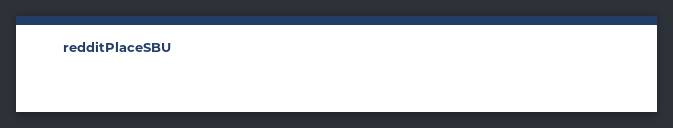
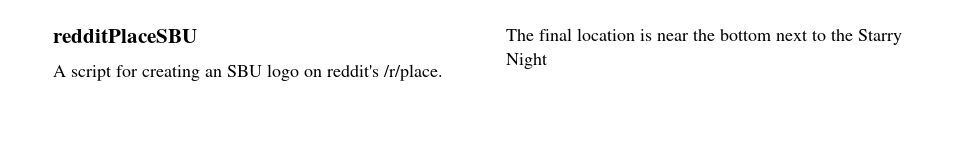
(171, 46) none -> [53,64,443,81] [506,28,902,45] [506,53,548,69] // A script for creating an SBU logo on reddit's /r/place. The final location is near the bottom next to the Starry Night

